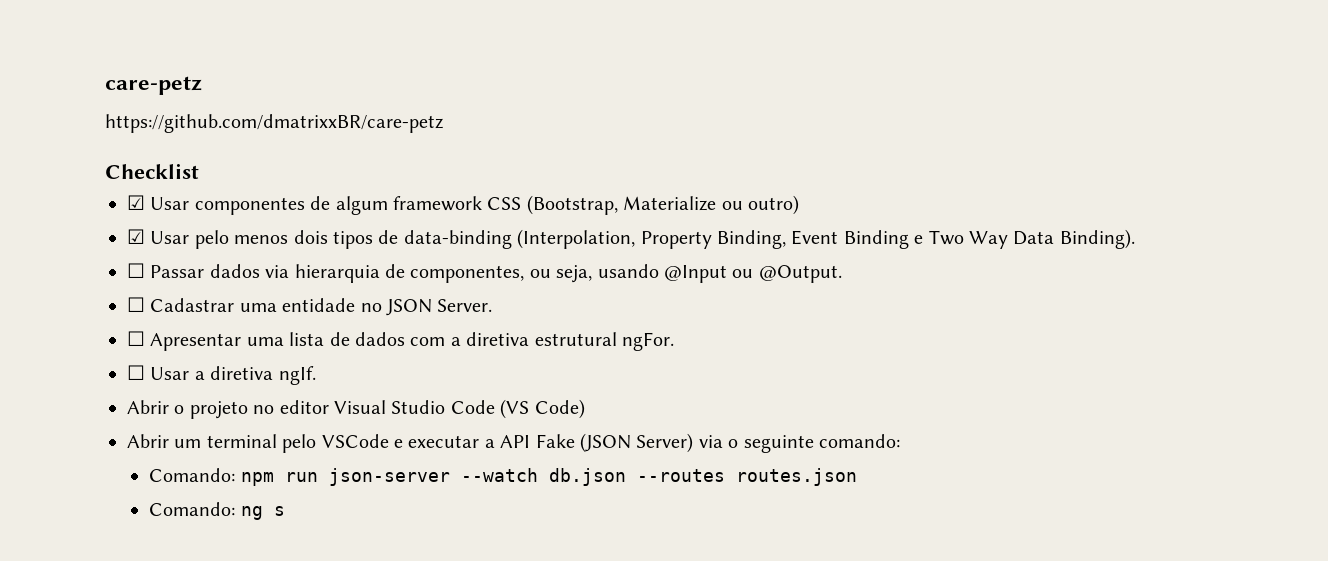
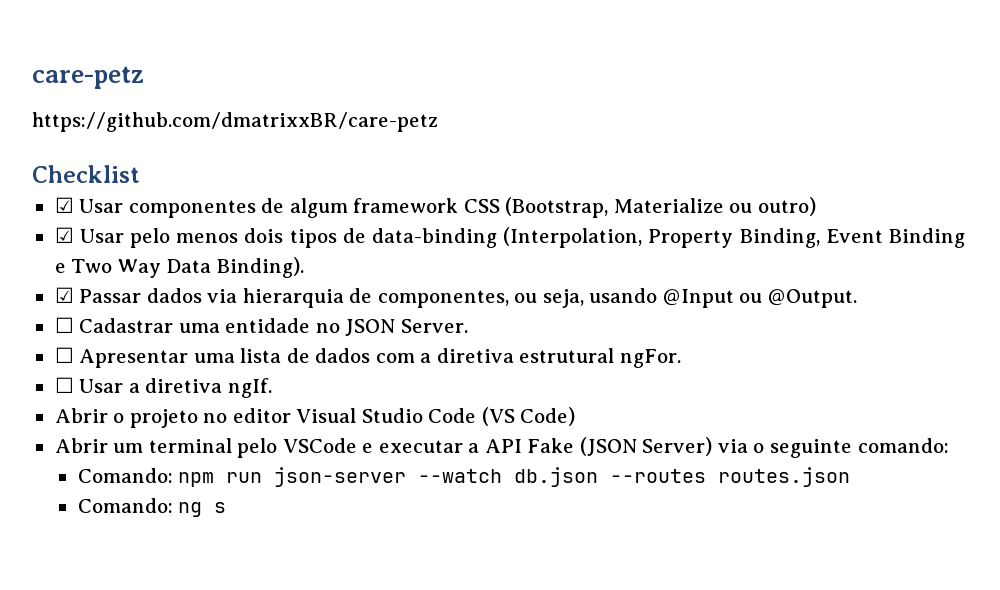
[127,263,145,278] ☐ -> [54,287,74,303] ☑

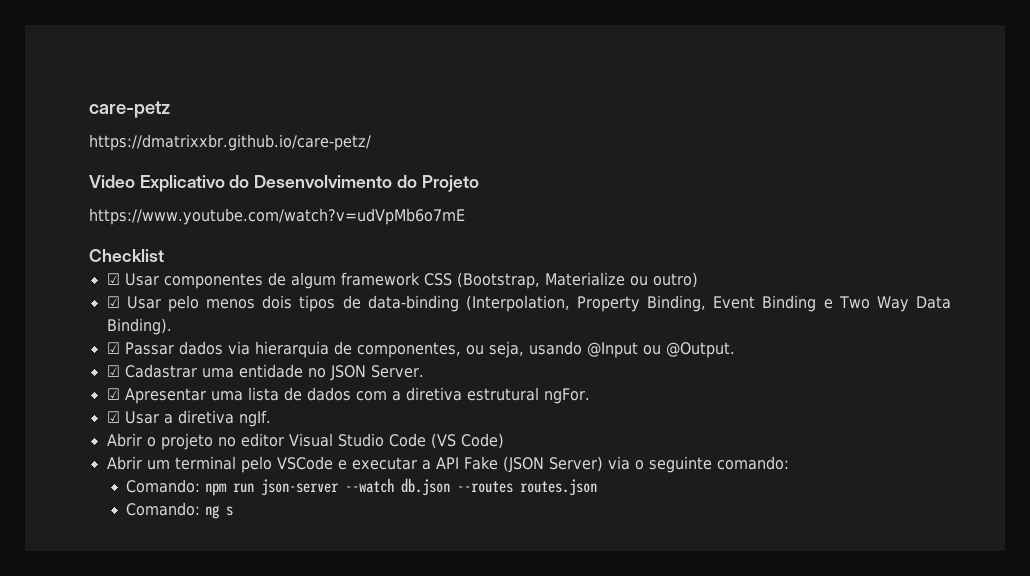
[32,112,438,132] https://github.com/dmatrixxBR/care-petz -> [89,134,371,151] [89,175,479,192] [89,208,465,225] https://dmatrixxbr.github.io/care-petz/ // Video Explicativo do Desenvolvimento do Projeto // https://www.youtube.com/watch?v=udVpMb6o7mE
[54,317,74,333] ☐ -> [106,365,120,377] ☑
[54,347,74,363] ☐ -> [106,388,120,400] ☑
[54,377,74,393] ☐ -> [106,411,120,423] ☑

